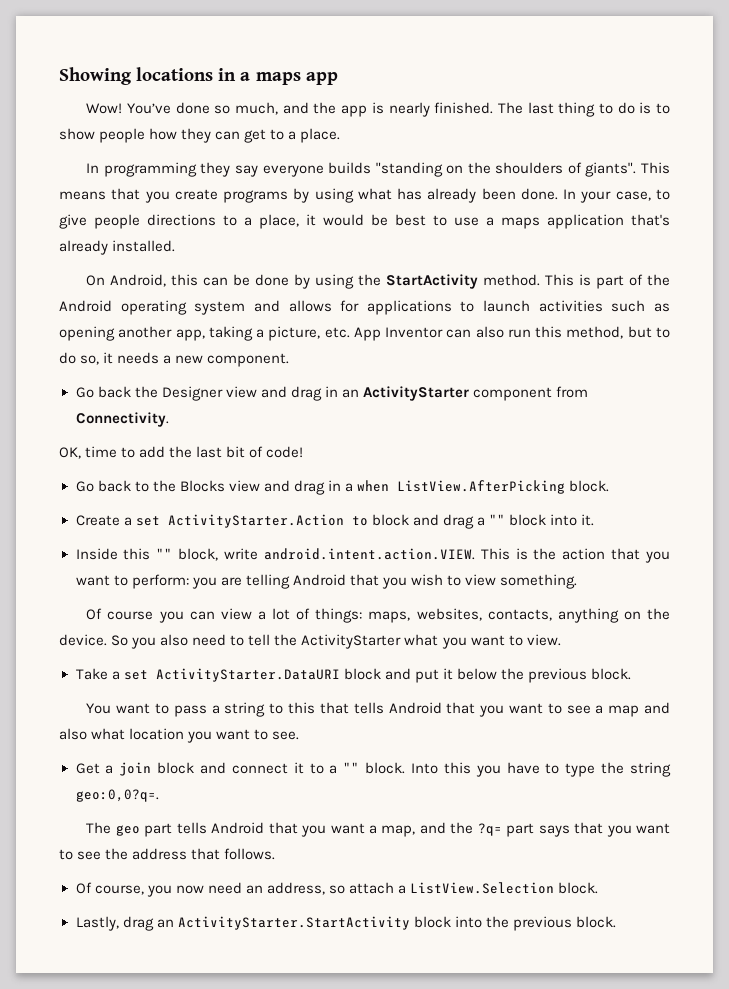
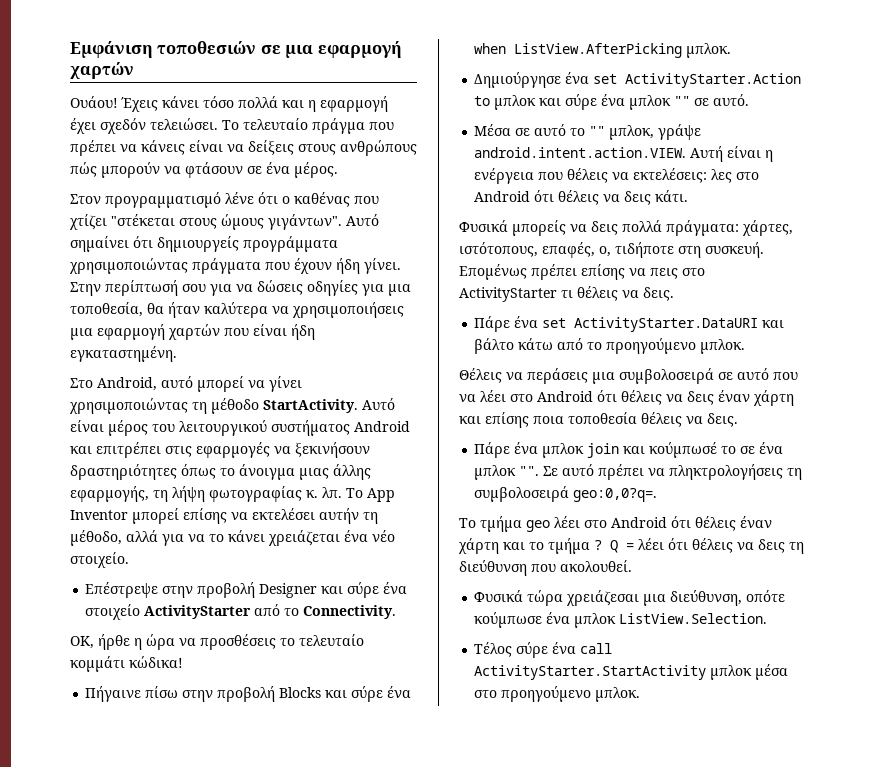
[59,67,338,85] [86,102,671,117] [59,128,341,143] [86,162,671,177] [59,188,670,203] [59,214,670,229] [59,240,176,255] [86,274,670,289] [59,300,670,315] [59,326,670,341] [59,352,290,367] [75,386,589,401] [75,412,169,427] [59,446,304,459] [75,480,610,495] [75,514,594,529] [75,548,671,563] [75,574,578,589] [86,608,671,623] [59,634,561,649] [75,668,631,683] [86,702,670,717] [59,728,300,743] [75,762,671,777] [75,789,159,802] [86,822,670,837] [59,848,276,860] [75,882,599,897] [75,916,616,931] Showing locations in a maps app // Wow! You’ve done so much, and the app is nearly finished. The last thing to do is to show people how they can get to a place. // In programming they say everyone builds "standing on the shoulders of giants". This means that you create programs by using what has already been done. In your case, to give people directions to a place, it would be best to use a maps application that's already installed. // On Android, this can be done by using the StartActivity method. This is part of the Android operating system and allows for applications to launch activities such as opening another app, taking a picture, etc. App Inventor can also run this method, but to do so, it needs a new component. // Go back the Designer view and drag in an ActivityStarter component from Connectivity. // OK, time to add the last bit of code! // Go back to the Blocks view and drag in a when ListView.AfterPicking block. // Create a set ActivityStarter.Action to block and drag a "" block into it. // Inside this "" block, write android.intent.action.VIEW. This is the action that you want to perform: you are telling Android that you wish to view something. // Of course you can view a lot of things: maps, websites, contacts, anything on the device. So you also need to tell the ActivityStarter what you want to view. // Take a set ActivityStarter.DataURI block and put it below the previous block. // You want to pass a string to this that tells Android that you want to see a map and also what location you want to see. // Get a join block and connect it to a "" block. Into this you have to type the string geo:0,0?q=. // The geo part tells Android that you want a map, and the ?q= part says that you want to see the address that follows. // Of course, you now need an address, so attach a ListView.Selection block. // Lastly, drag an ActivityStarter.StartActivity block into the previous block. -> [70,41,402,58] [70,62,134,79] [70,96,388,112] [70,118,394,134] [70,140,417,156] [70,162,338,178] [70,192,379,208] [69,214,379,230] [70,236,338,252] [69,258,401,274] [70,280,411,296] [70,302,404,318] [70,324,315,340] [70,346,177,362] [70,376,302,392] [69,398,395,414] [70,420,410,436] [70,442,370,458] [70,464,371,480] [70,486,395,502] [70,508,378,524] [70,530,395,546] [70,552,129,568] [85,582,408,598] [85,604,397,620] [70,634,364,650] [70,656,183,672] [85,686,412,702] [474,43,732,58] [474,72,802,88] [474,94,750,110] [474,124,702,140] [474,146,774,162] [474,168,760,184] [474,190,689,205] [459,220,793,236] [459,242,764,258] [459,264,705,280] [459,286,674,302] [474,316,785,332] [474,338,746,354] [459,368,798,384] [459,390,794,406] [459,412,738,428] [474,442,784,458] [474,464,803,480] [474,486,658,502] [459,516,772,532] [458,538,804,554] [459,560,632,576] [474,590,786,606] [474,612,768,628] [474,642,613,658] [474,664,789,680] [474,686,641,702] Εμφάνιση τοποθεσιών σε μια εφαρμογή χαρτών // Ουάου! Έχεις κάνει τόσο πολλά και η εφαρμογή έχει σχεδόν τελειώσει. Το τελευταίο πράγμα που πρέπει να κάνεις είναι να δείξεις στους ανθρώπους πώς μπορούν να φτάσουν σε ένα μέρος. // Στον προγραμματισμό λένε ότι ο καθένας που χτίζει "στέκεται στους ώμους γιγάντων". Αυτό σημαίνει ότι δημιουργείς προγράμματα χρησιμοποιώντας πράγματα που έχουν ήδη γίνει. Στην περίπτωσή σου για να δώσεις οδηγίες για μια τοποθεσία, θα ήταν καλύτερα να χρησιμοποιήσεις μια εφαρμογή χαρτών που είναι ήδη εγκαταστημένη. // Στο Android, αυτό μπορεί να γίνει χρησιμοποιώντας τη μέθοδο StartActivity. Αυτό είναι μέρος του λειτουργικού συστήματος Android και επιτρέπει στις εφαρμογές να ξεκινήσουν δραστηριότητες όπως το άνοιγμα μιας άλλης εφαρμογής, τη λήψη φωτογραφίας κ. λπ. Το App Inventor μπορεί επίσης να εκτελέσει αυτήν τη μέθοδο, αλλά για να το κάνει χρειάζεται ένα νέο στοιχείο. // Επέστρεψε στην προβολή Designer και σύρε ένα στοιχείο ActivityStarter από το Connectivity. // ΟΚ, ήρθε η ώρα να προσθέσεις το τελευταίο κομμάτι κώδικα! // Πήγαινε πίσω στην προβολή Blocks και σύρε ένα when ListView.AfterPicking μπλοκ. // Δημιούργησε ένα set ActivityStarter.Action to μπλοκ και σύρε ένα μπλοκ "" σε αυτό. // Μέσα σε αυτό το "" μπλοκ, γράψε android.intent.action.VIEW. Αυτή είναι η ενέργεια που θέλεις να εκτελέσεις: λες στο Android ότι θέλεις να δεις κάτι. // Φυσικά μπορείς να δεις πολλά πράγματα: χάρτες, ιστότοπους, επαφές, ο, τιδήποτε στη συσκευή. Επομένως πρέπει επίσης να πεις στο ActivityStarter τι θέλεις να δεις. // Πάρε ένα set ActivityStarter.DataURI και βάλτο κάτω από το προηγούμενο μπλοκ. // Θέλεις να περάσεις μια συμβολοσειρά σε αυτό που να λέει στο Android ότι θέλεις να δεις έναν χάρτη και επίσης ποια τοποθεσία θέλεις να δεις. // Πάρε ένα μπλοκ join και κούμπωσέ το σε ένα μπλοκ "". Σε αυτό πρέπει να πληκτρολογήσεις τη συμβολοσειρά geo:0,0?q=. // Το τμήμα geo λέει στο Android ότι θέλεις έναν χάρτη και το τμήμα ? Q = λέει ότι θέλεις να δεις τη διεύθυνση που ακολουθεί. // Φυσικά τώρα χρειάζεσαι μια διεύθυνση, οπότε κούμπωσε ένα μπλοκ ListView.Selection. // Τέλος σύρε ένα call ActivityStarter.StartActivity μπλοκ μέσα στο προηγούμενο μπλοκ.

